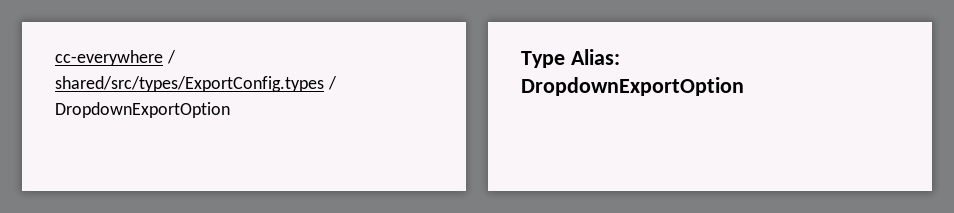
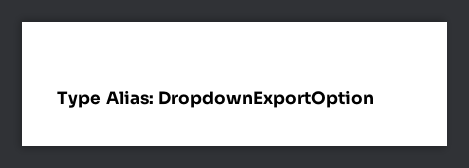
[55,50,176,66] [55,76,337,92] [55,102,230,118] cc-everywhere / shared/src/types/ExportConfig.types / DropdownExportOption // -> (57, 99) none

